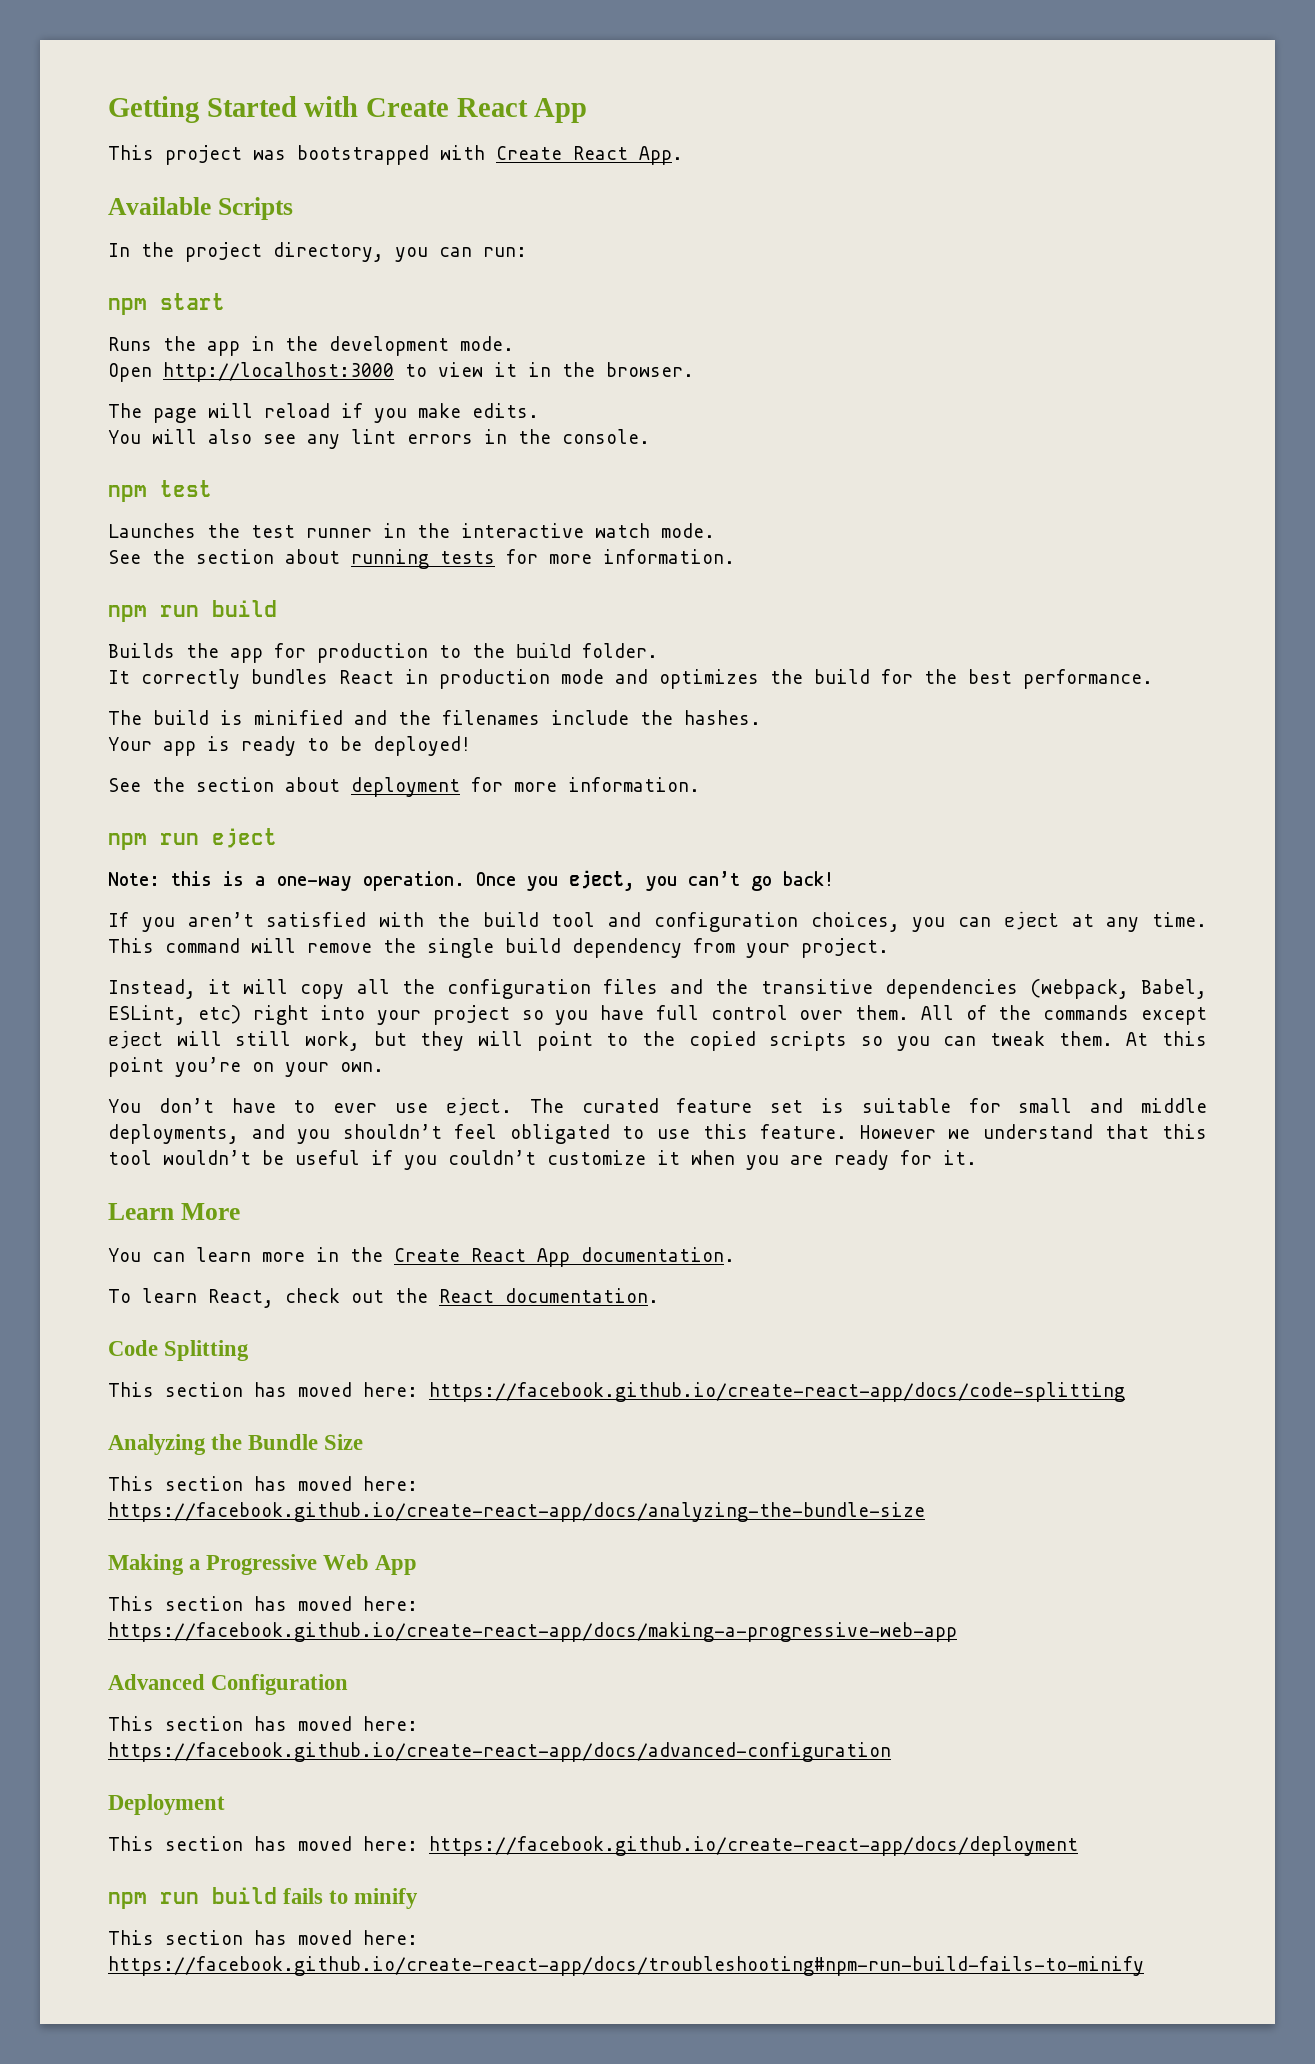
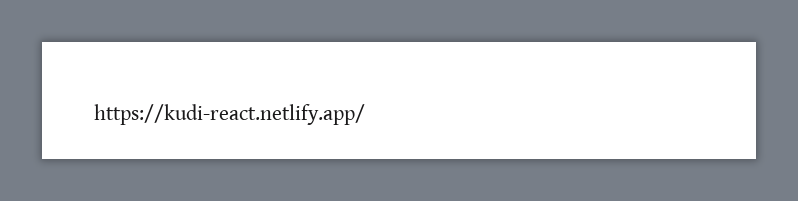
[108,96,588,123] [108,145,683,165] [108,197,293,220] [108,242,527,262] [108,293,225,315] [108,336,514,356] [108,362,694,382] [108,403,539,423] [108,429,650,449] [108,480,212,502] [108,523,715,538] [108,549,735,569] [108,600,277,622] [108,642,658,663] [108,669,1153,689] [108,710,761,725] [108,736,471,756] [108,777,700,797] [108,828,277,850] [108,870,834,891] [108,911,1207,932] [108,938,889,958] [108,979,1208,999] [108,1005,1207,1025] [108,1030,1207,1051] [108,1057,384,1077] [108,1097,1207,1116] [108,1124,1207,1144] [108,1150,977,1170] [108,1203,240,1220] [108,1247,735,1267] [108,1288,659,1308] [108,1340,250,1361] [108,1382,1125,1402] [108,1434,364,1455] [108,1476,418,1491] [108,1502,925,1522] [108,1554,418,1575] [108,1596,418,1611] [108,1622,957,1642] [108,1674,349,1695] [108,1716,418,1731] [108,1742,891,1762] [108,1794,225,1815] [108,1836,1078,1856] [108,1887,419,1909] [108,1930,418,1945] [108,1956,1144,1976] Getting Started with Create React App // This project was bootstrapped with Create React App. // Available Scripts // In the project directory, you can run: // npm start // Runs the app in the development mode. // Open http://localhost:3000 to view it in the browser. // The page will reload if you make edits. // You will also see any lint errors in the console. // npm test // Launches the test runner in the interactive watch mode. // See the section about running tests for more information. // npm run build // Builds the app for production to the build folder. // It correctly bundles React in production mode and optimizes the build for the best performance. // The build is minified and the filenames include the hashes. // Your app is ready to be deployed! // See the section about deployment for more information. // npm run eject // Note: this is a one-way operation. Once you eject, you can’t go back! // If you aren’t satisfied with the build tool and configuration choices, you can eject at any time. This command will remove the single build dependency from your project. // Instead, it will copy all the configuration files and the transitive dependencies (webpack, Babel, ESLint, etc) right into your project so you have full control over them. All of the commands except eject will still work, but they will point to the copied scripts so you can tweak them. At this point you’re on your own. // You don’t have to ever use eject. The curated feature set is suitable for small and middle deployments, and you shouldn’t feel obligated to use this feature. However we understand that this tool wouldn’t be useful if you couldn’t customize it when you are ready for it. // Learn More // You can learn more in the Create React App documentation. // To learn React, check out the React documentation. // Code Splitting // This section has moved here: https://facebook.github.io/create-react-app/docs/code-splitting // Analyzing the Bundle Size // This section has moved here: https://facebook.github.io/create-react-app/docs/analyzing-the-bundle-size // Making a Progressive Web App // This section has moved here: https://facebook.github.io/create-react-app/docs/making-a-progressive-web-app // Advanced Configuration // This section has moved here: https://facebook.github.io/create-react-app/docs/advanced-configuration // Deployment // This section has moved here: https://facebook.github.io/create-react-app/docs/deployment // npm run build fails to minify // This section has moved here: https://facebook.github.io/create-react-app/docs/troubleshooting#npm-run-build-fails-to-minify -> [94,104,365,125] https://kudi-react.netlify.app/

